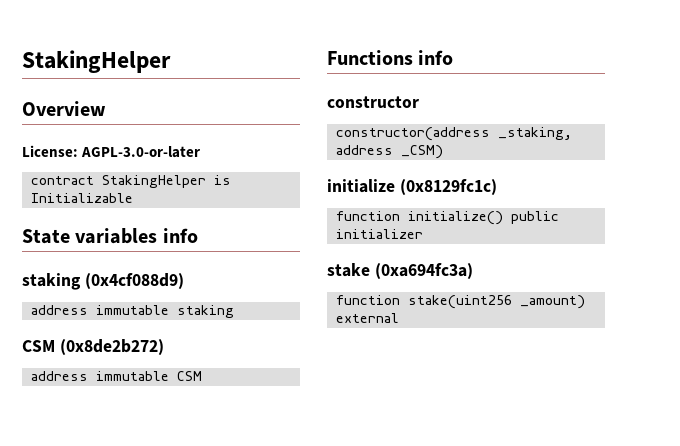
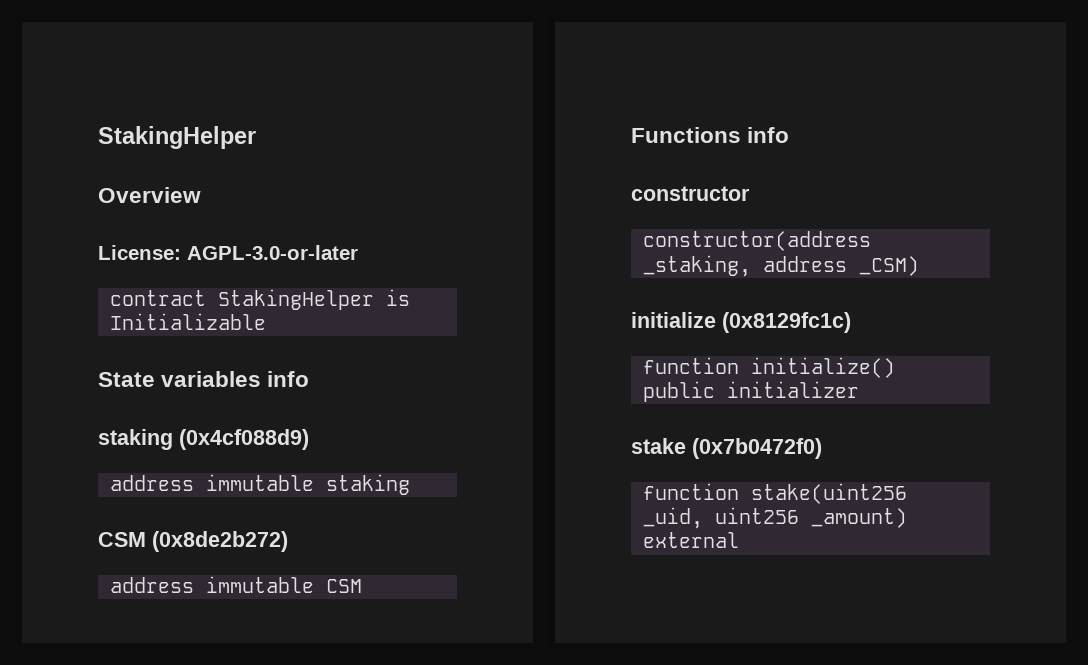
[374,263,473,279] (0xa694fc3a) -> [692,438,822,459] (0x7b0472f0)
(512, 302) none -> [643,507,800,529] _uid, uint256

